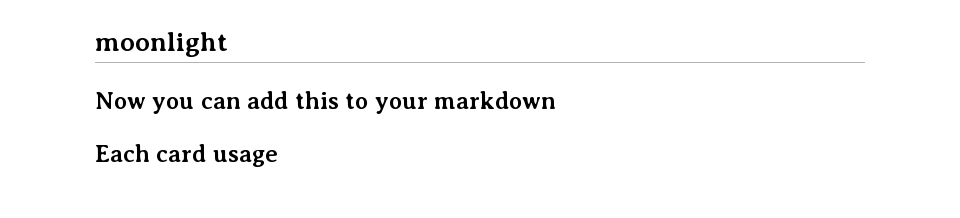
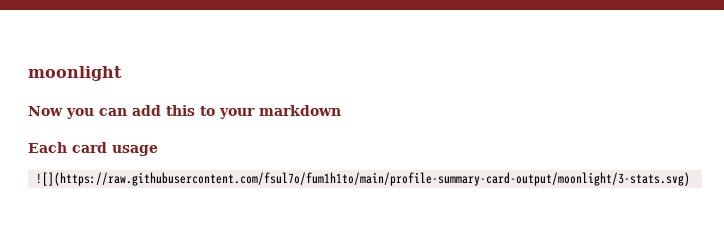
(278, 158) none -> [35,172,690,186] // ![](https://raw.githubusercontent.com/fsul7o/fum1h1to/main/profile-summary-card-output/moonlight/3-stats.svg)

